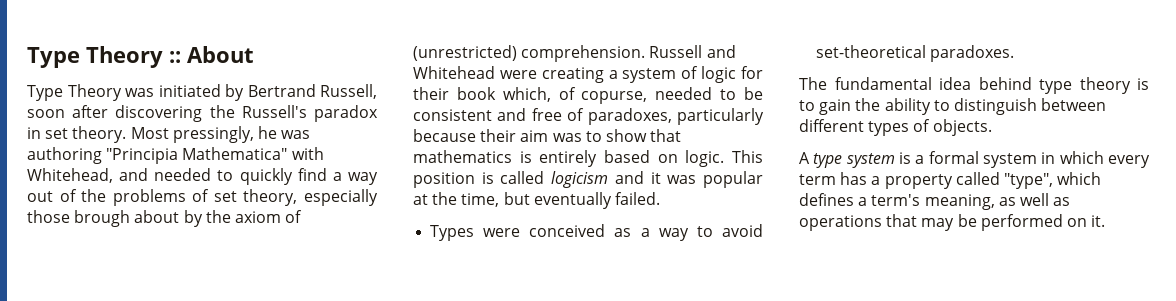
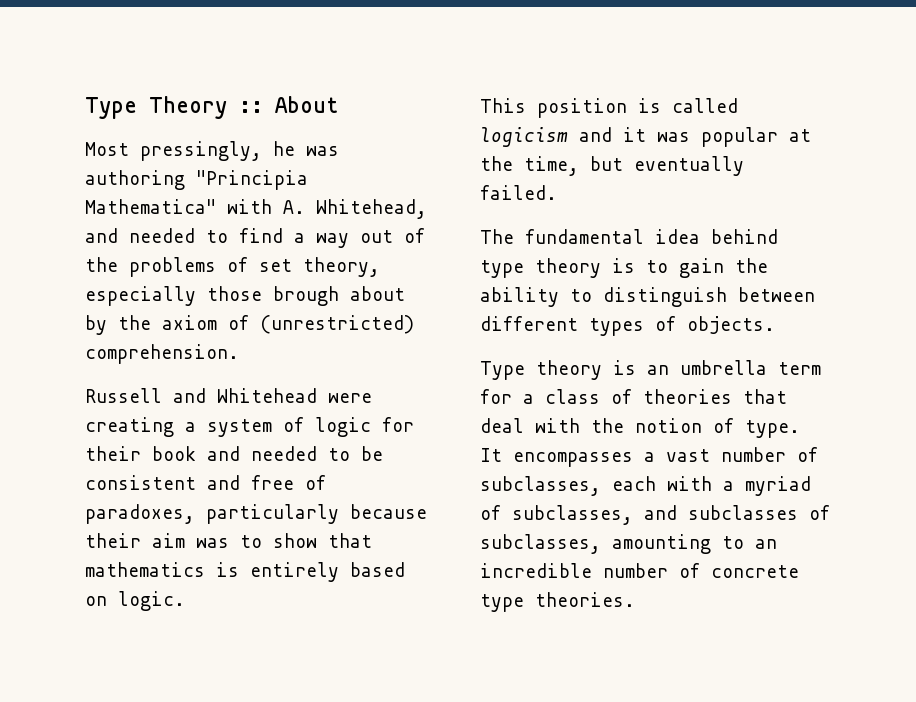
[27,84,377,101] [27,105,378,122] [27,126,127,143] Type Theory was initiated by Bertrand Russell, soon after discovering the Russell's paradox in set theory. -> (338, 104) none
(324, 153) none -> [283,200,305,214] A.
[239,168,293,185] quickly -> (228, 236) none
(646, 53) none -> (239, 354) //
[502,87,648,104] which, of copurse, -> [207,446,240,461] and
(725, 158) none -> (185, 601) //
[430,224,763,241] [816,45,1015,62] // Types were conceived as a way to avoid set-theoretical paradoxes. -> (557, 192) none
[799,151,1150,168] [799,172,1102,189] [799,193,1071,210] [799,214,1106,231] A type system is a formal system in which every term has a property called "type", which defines a term's meaning, as well as operations that may be performed on it. -> [480,360,821,380] [480,389,787,404] [480,418,800,438] [480,447,818,467] [480,476,811,496] [480,505,830,525] [480,534,777,554] [480,563,799,578] [480,592,635,612] Type theory is an umbrella term for a class of theories that deal with the notion of type. It encompasses a vast number of subclasses, each with a myriad of subclasses, and subclasses of subclasses, amounting to an incredible number of concrete type theories.

